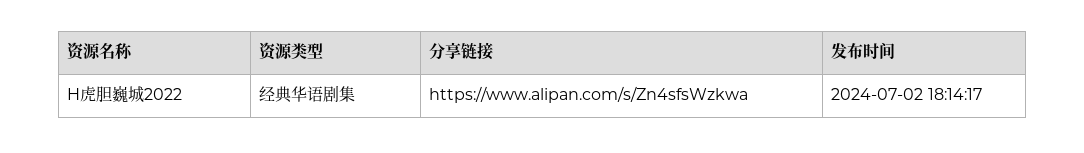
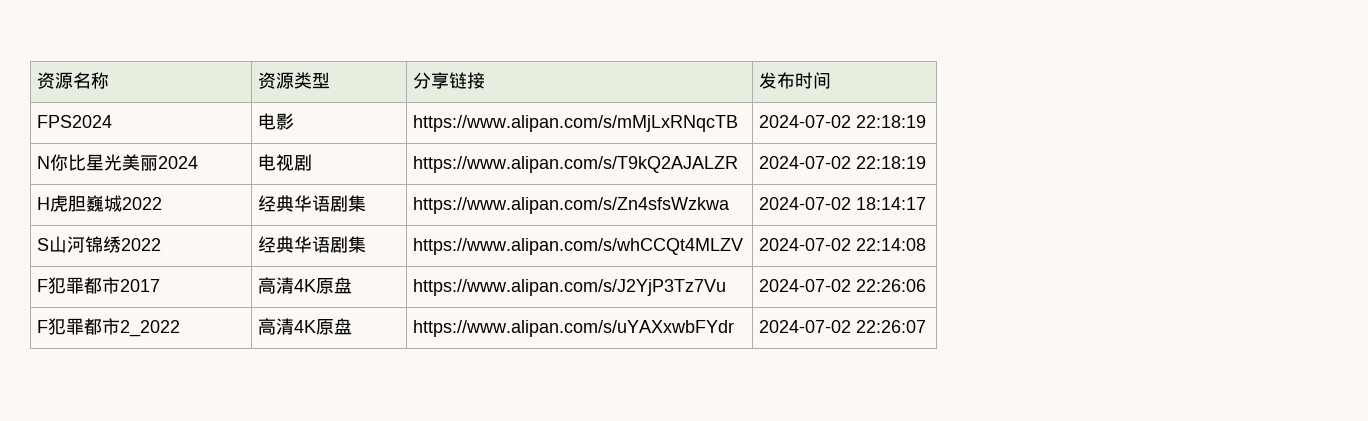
(896, 50) none -> [37,115,113,128] [258,113,295,130] [413,115,739,132] [759,115,927,128] [37,154,199,171] [258,154,313,171] [413,156,739,173] [759,156,927,169] // FPS2024 | 电影 | https://www.alipan.com/s/mMjLxRNqcTB | 2024-07-02 22:18:19 // N你比星光美丽2024 | 电视剧 | https://www.alipan.com/s/T9kQ2AJALZR | 2024-07-02 22:18:19
(982, 94) none -> [37,236,162,253] [258,236,367,253] [413,238,744,255] [759,238,927,251] [37,277,161,294] [258,277,353,294] [413,279,727,296] [759,279,927,292] [37,318,181,337] [258,318,353,335] [413,320,735,337] [759,320,927,333] // S山河锦绣2022 | 经典华语剧集 | https://www.alipan.com/s/whCCQt4MLZV | 2024-07-02 22:14:08 // F犯罪都市2017 | 高清4K原盘 | https://www.alipan.com/s/J2YjP3Tz7Vu | 2024-07-02 22:26:06 // F犯罪都市2_2022 | 高清4K原盘 | https://www.alipan.com/s/uYAXxwbFYdr | 2024-07-02 22:26:07

